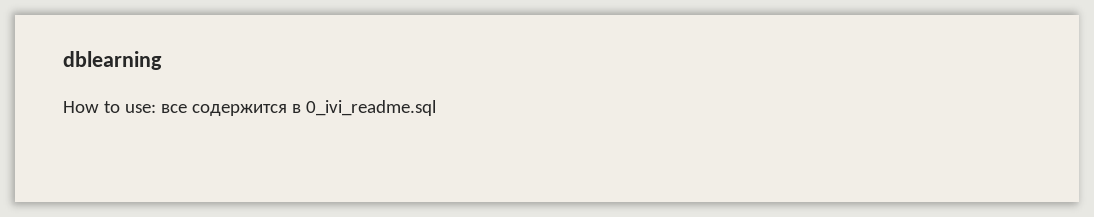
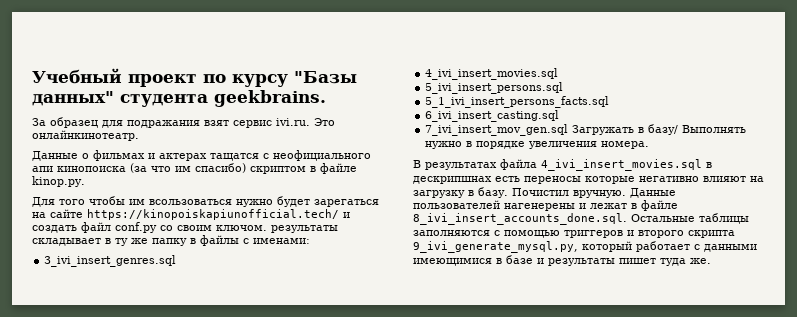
[63,51,162,70] [63,100,436,116] dblearning // How to use: все содержится в 0_ivi_readme.sql -> [32,68,357,87] [32,90,326,107] [32,117,335,128] [32,130,139,141] [32,150,371,161] [32,163,357,174] [32,176,85,187] [32,196,379,207] [32,209,350,220] [32,222,338,233] [32,235,310,246] [44,255,177,267] [425,68,559,80] [425,82,564,94] [425,96,610,108] [425,110,560,122] [425,124,747,136] [425,141,650,149] [413,159,712,171] [413,176,764,184] [413,187,676,198] [413,200,678,211] [413,213,749,225] [413,230,735,238] [413,241,757,253] [413,255,711,266] Учебный проект по курсу "Базы данных" студента geekbrains. // За образец для подражания взят сервис ivi.ru. Это онлайнкинотеатр. // Данные о фильмах и актерах тащатся с неофициального апи кинопоиска (за что им спасибо) скриптом в файле kinop.py. // Для того чтобы им всользоваться нужно будет зарегаться на сайте https://kinopoiskapiunofficial.tech/ и создать файл conf.py со своим ключом. результаты складывает в ту же папку в файлы с именами: // 3_ivi_insert_genres.sql // 4_ivi_insert_movies.sql // 5_ivi_insert_persons.sql // 5_1_ivi_insert_persons_facts.sql // 6_ivi_insert_casting.sql // 7_ivi_insert_mov_gen.sql Загружать в базу/ Выполнять нужно в порядке увеличения номера. // В результатах файла 4_ivi_insert_movies.sql в дескрипшнах есть переносы которые негативно влияют на загрузку в базу. Почистил вручную. Данные пользователей нагенерены и лежат в файле 8_ivi_insert_accounts_done.sql. Остальные таблицы заполняются с помощью триггеров и второго скрипта 9_ivi_generate_mysql.py, который работает с данными имеющимися в базе и результаты пишет туда же.

